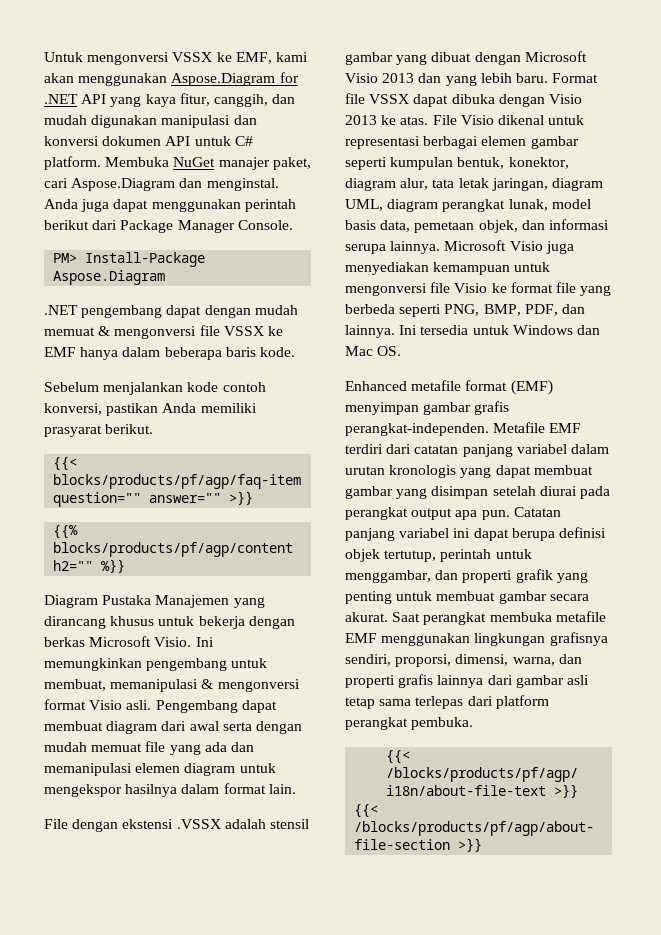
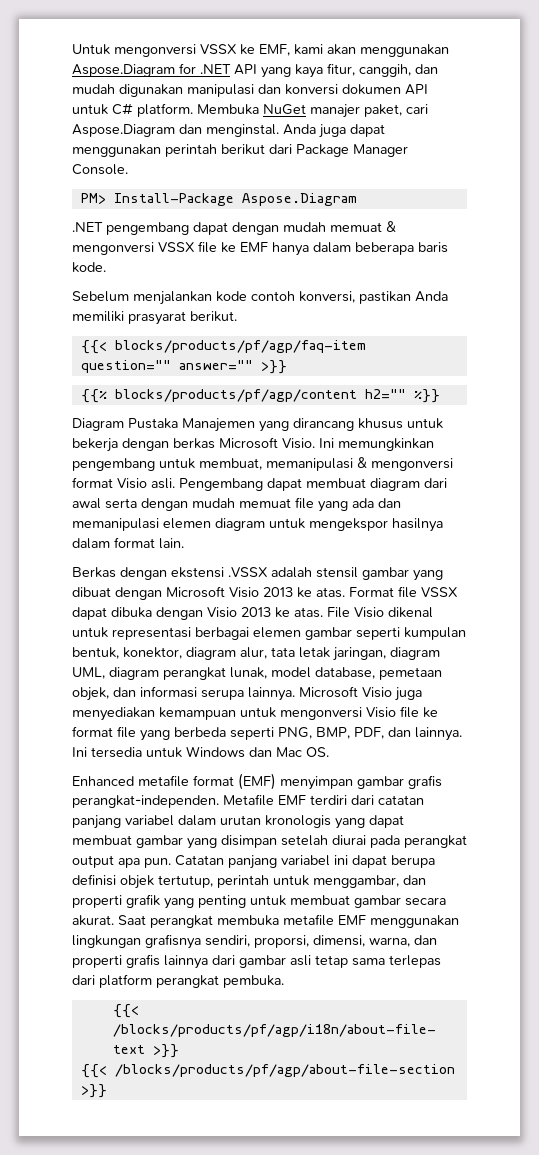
[199,325,264,336] file VSSX -> [158,241,217,253] VSSX file
[44,819,68,829] File -> [72,567,116,578] Berkas
[418,73,548,86] dan yang lebih baru. -> [297,587,345,598] ke atas.
[345,220,411,232] basis data, -> [315,667,375,679] database,
[430,282,488,293] file Visio -> [366,706,419,718] Visio file

